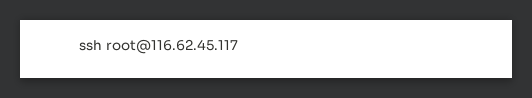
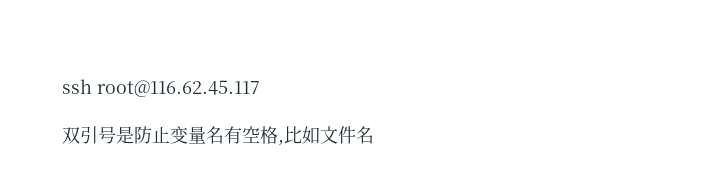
(238, 46) none -> [62,126,374,146] // 双引号是防止变量名有空格,比如文件名

